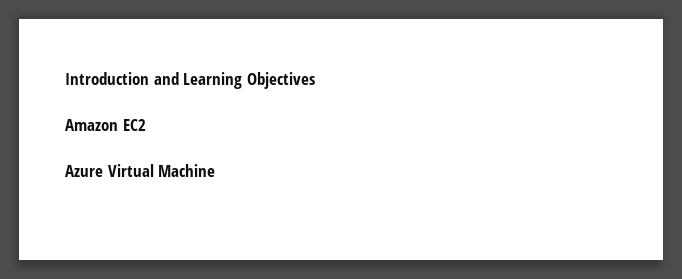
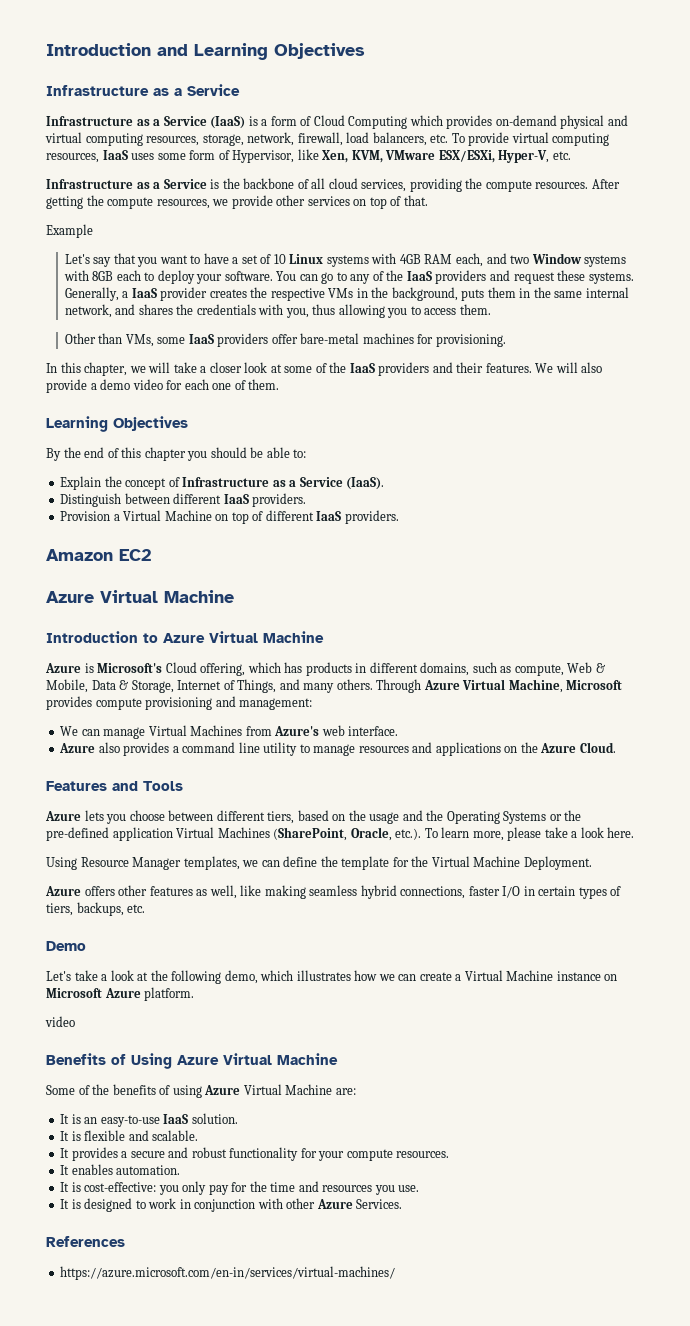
(315, 80) none -> [46,84,240,96] [46,115,628,129] [45,132,610,146] [46,149,571,163] [46,178,620,192] [46,195,428,209] [46,224,93,238] [64,253,627,267] [63,270,634,284] [64,287,629,301] [64,304,491,318] [64,333,506,347] [46,362,603,376] [46,379,280,393] [46,416,188,432] [46,447,307,461] [60,476,385,490] [60,493,307,507] [60,510,399,524] // Infrastructure as a Service // Infrastructure as a Service (IaaS) is a form of Cloud Computing which provides on-demand physical and virtual computing resources, storage, network, firewall, load balancers, etc. To provide virtual computing resources, IaaS uses some form of Hypervisor, like Xen, KVM, VMware ESX/ESXi, Hyper-V, etc. // Infrastructure as a Service is the backbone of all cloud services, providing the compute resources. After getting the compute resources, we provide other services on top of that. // Example // Let's say that you want to have a set of 10 Linux systems with 4GB RAM each, and two Window systems with 8GB each to deploy your software. You can go to any of the IaaS providers and request these systems. Generally, a IaaS provider creates the respective VMs in the background, puts them in the same internal network, and shares the credentials with you, thus allowing you to access them. // Other than VMs, some IaaS providers offer bare-metal machines for provisioning. // In this chapter, we will take a closer look at some of the IaaS providers and their features. We will also provide a demo video for each one of them. // Learning Objectives // By the end of this chapter you should be able to: // Explain the concept of Infrastructure as a Service (IaaS). // Distinguish between different IaaS providers. // Provision a Virtual Machine on top of different IaaS providers.
(216, 170) none -> [46,631,324,643] [45,662,605,676] [46,679,623,693] [46,696,313,710] [60,725,399,739] [59,742,616,756] [46,781,183,791] [45,810,582,824] [46,827,635,841] [46,856,592,870] [45,885,622,899] [46,902,146,916] [46,941,86,951] [46,970,618,984] [46,987,195,1001] [45,1016,75,1027] [46,1053,338,1069] [46,1084,356,1098] [60,1113,238,1127] [60,1130,199,1141] [60,1147,450,1161] [60,1164,181,1175] [60,1181,420,1195] [60,1198,403,1212] [46,1236,125,1247] [60,1266,396,1280] // Introduction to Azure Virtual Machine // Azure is Microsoft's Cloud offering, which has products in different domains, such as compute, Web & Mobile, Data & Storage, Internet of Things, and many others. Through Azure Virtual Machine, Microsoft provides compute provisioning and management: // We can manage Virtual Machines from Azure's web interface. // Azure also provides a command line utility to manage resources and applications on the Azure Cloud. // Features and Tools // Azure lets you choose between different tiers, based on the usage and the Operating Systems or the pre-defined application Virtual Machines (SharePoint, Oracle, etc.). To learn more, please take a look here. // Using Resource Manager templates, we can define the template for the Virtual Machine Deployment. // Azure offers other features as well, like making seamless hybrid connections, faster I/O in certain types of tiers, backups, etc. // Demo // Let's take a look at the following demo, which illustrates how we can create a Virtual Machine instance on Microsoft Azure platform. // video // Benefits of Using Azure Virtual Machine // Some of the benefits of using Azure Virtual Machine are: // It is an easy-to-use IaaS solution. // It is flexible and scalable. // It provides a secure and robust functionality for your compute resources. // It enables automation. // It is cost-effective: you only pay for the time and resources you use. // It is designed to work in conjunction with other Azure Services. // References // https://azure.microsoft.com/en-in/services/virtual-machines/

